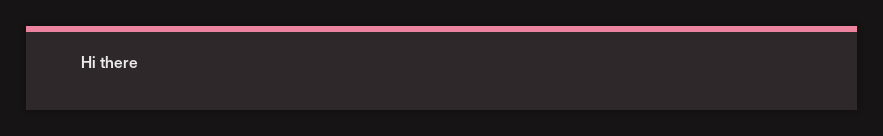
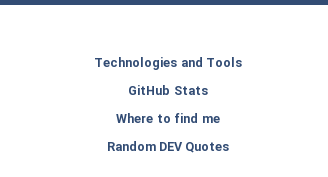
[81,56,139,68] Hi there -> [94,57,242,70] [128,85,208,95] [116,113,220,123] [106,141,230,153] Technologies and Tools // GitHub Stats // Where to find me // Random DEV Quotes

